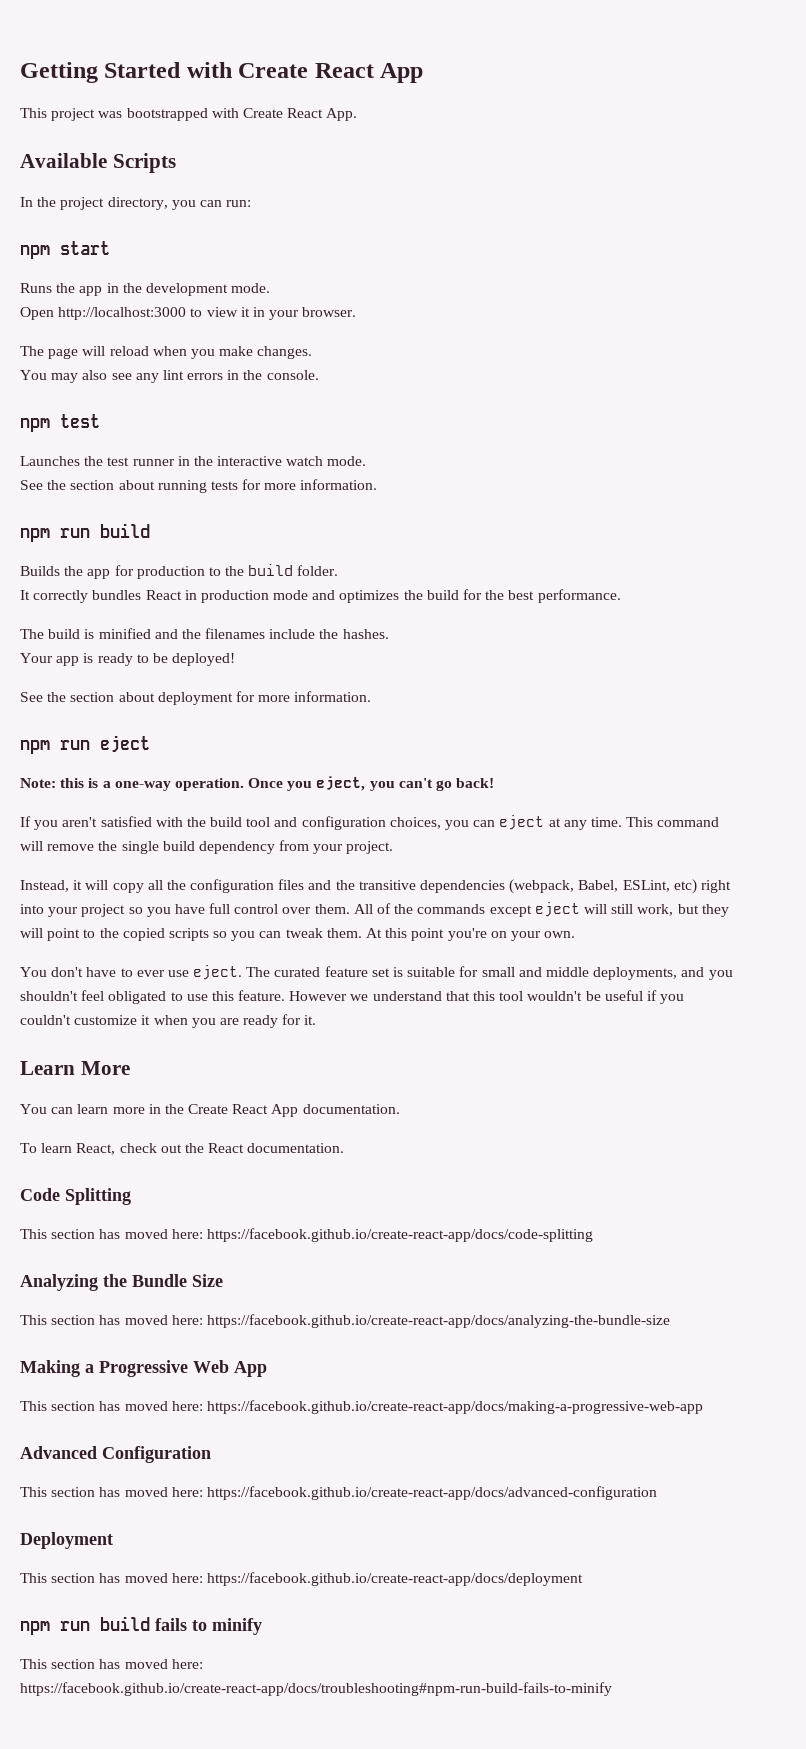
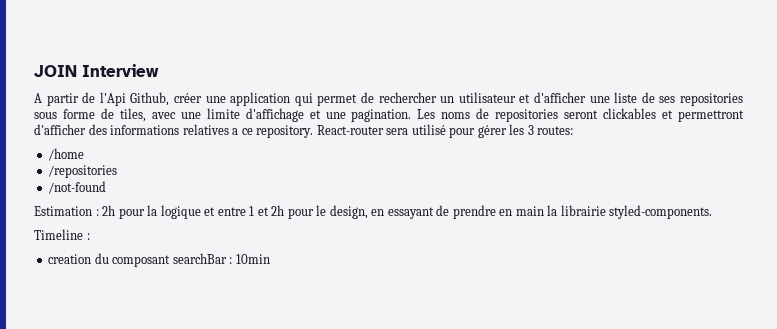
[20,62,424,83] [20,108,358,121] [20,153,176,173] [20,197,252,210] [20,241,110,259] [20,283,271,296] [20,307,357,320] [20,346,313,359] [20,370,319,383] [20,414,100,432] [20,456,367,466] [20,479,378,493] [20,523,150,542] [20,564,339,579] [20,589,621,603] [20,628,389,639] [20,653,236,666] [20,691,372,705] [20,735,150,754] [20,776,495,791] [20,815,720,830] [20,840,394,854] [20,879,731,894] [20,902,729,917] [20,928,576,941] [20,965,733,980] [20,990,685,1004] [20,1014,317,1028] [20,1061,130,1075] [20,1104,400,1117] [20,1143,345,1155] [20,1188,131,1205] [20,1228,593,1242] [20,1274,223,1291] [20,1314,670,1328] [20,1360,267,1377] [20,1400,703,1414] [20,1446,211,1463] [20,1486,657,1500] [20,1532,113,1549] [20,1572,583,1586] [20,1616,262,1635] [20,1659,203,1669] [20,1682,612,1696] Getting Started with Create React App // This project was bootstrapped with Create React App. // Available Scripts // In the project directory, you can run: // npm start // Runs the app in the development mode. // Open http://localhost:3000 to view it in your browser. // The page will reload when you make changes. // You may also see any lint errors in the console. // npm test // Launches the test runner in the interactive watch mode. // See the section about running tests for more information. // npm run build // Builds the app for production to the build folder. // It correctly bundles React in production mode and optimizes the build for the best performance. // The build is minified and the filenames include the hashes. // Your app is ready to be deployed! // See the section about deployment for more information. // npm run eject // Note: this is a one-way operation. Once you eject, you can't go back! // If you aren't satisfied with the build tool and configuration choices, you can eject at any time. This command will remove the single build dependency from your project. // Instead, it will copy all the configuration files and the transitive dependencies (webpack, Babel, ESLint, etc) right into your project so you have full control over them. All of the commands except eject will still work, but they will point to the copied scripts so you can tweak them. At this point you're on your own. // You don't have to ever use eject. The curated feature set is suitable for small and middle deployments, and you shouldn't feel obligated to use this feature. However we understand that this tool wouldn't be useful if you couldn't customize it when you are ready for it. // Learn More // You can learn more in the Create React App documentation. // To learn React, check out the React documentation. // Code Splitting // This section has moved here: https://facebook.github.io/create-react-app/docs/code-splitting // Analyzing the Bundle Size // This section has moved here: https://facebook.github.io/create-react-app/docs/analyzing-the-bundle-size // Making a Progressive Web App // This section has moved here: https://facebook.github.io/create-react-app/docs/making-a-progressive-web-app // Advanced Configuration // This section has moved here: https://facebook.github.io/create-react-app/docs/advanced-configuration // Deployment // This section has moved here: https://facebook.github.io/create-react-app/docs/deployment // npm run build fails to minify // This section has moved here: https://facebook.github.io/create-react-app/docs/troubleshooting#npm-run-build-fails-to-minify -> [34,64,159,77] [34,92,744,106] [34,108,745,122] [34,124,574,138] [48,148,85,161] [48,165,118,178] [48,181,107,194] [34,205,713,219] [34,229,90,240] [48,253,270,267] JOIN Interview // A partir de l'Api Github, créer une application qui permet de rechercher un utilisateur et d'afficher une liste de ses repositories sous forme de tiles, avec une limite d'affichage et une pagination. Les noms de repositories seront clickables et permettront d'afficher des informations relatives a ce repository. React-router sera utilisé pour gérer les 3 routes: // /home // /repositories // /not-found // Estimation : 2h pour la logique et entre 1 et 2h pour le design, en essayant de prendre en main la librairie styled-components. // Timeline : // creation du composant searchBar : 10min

